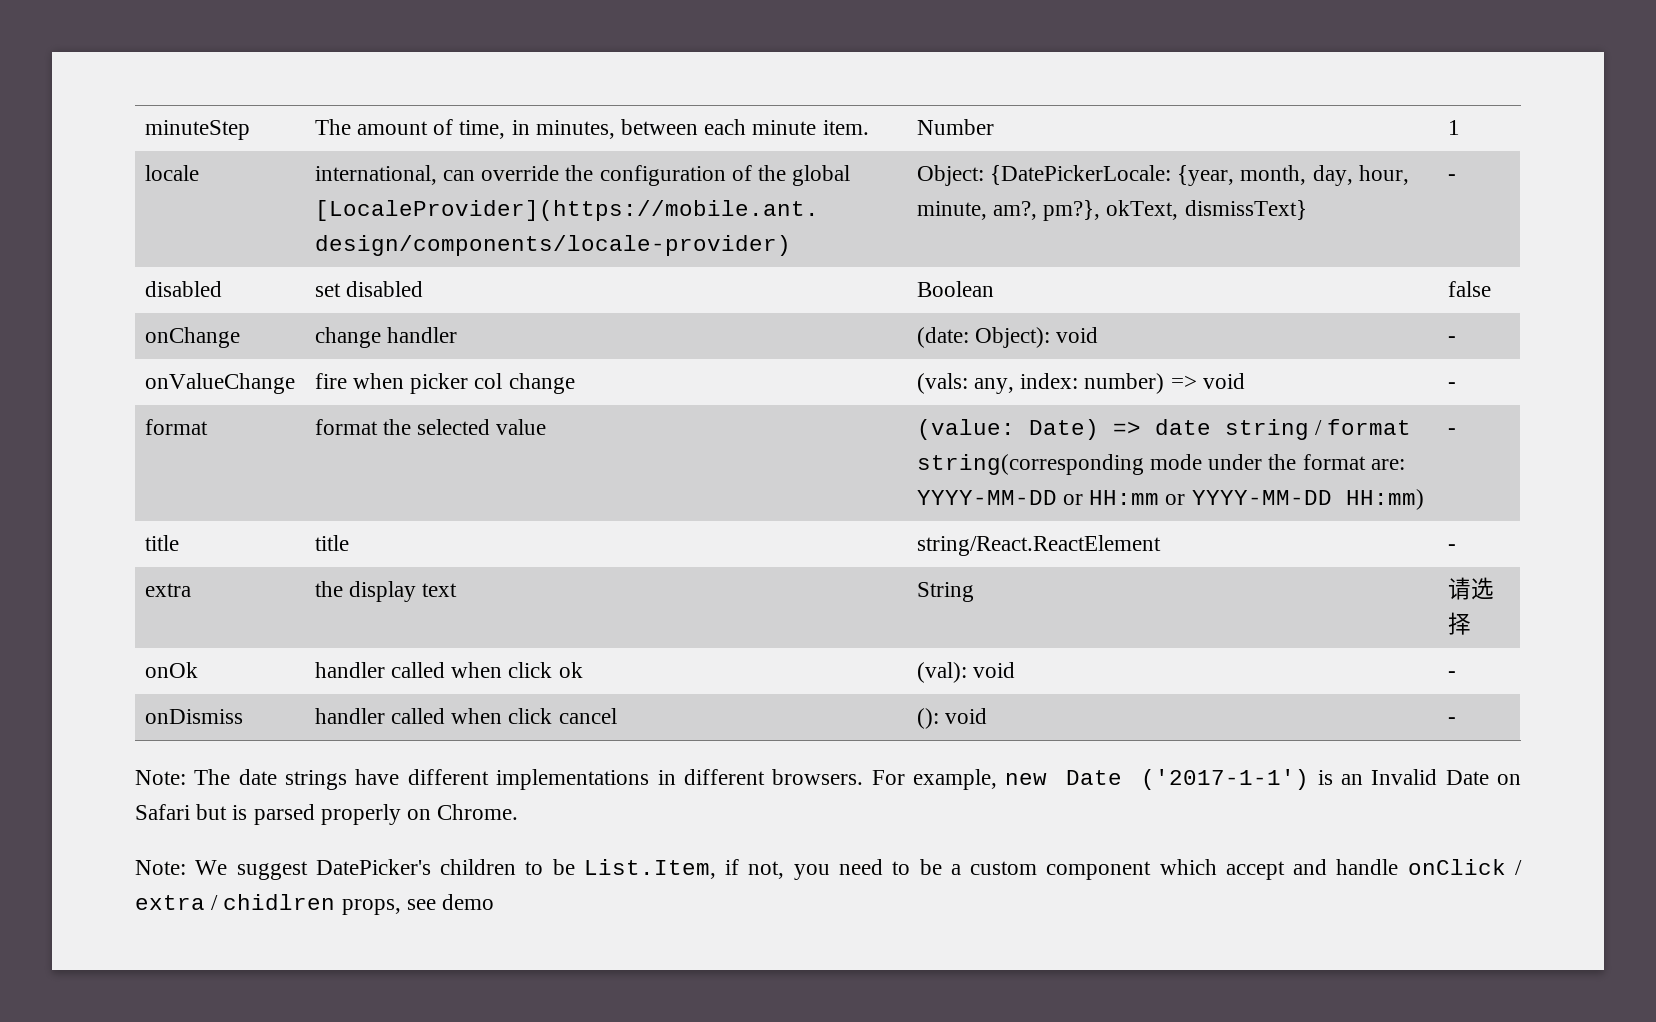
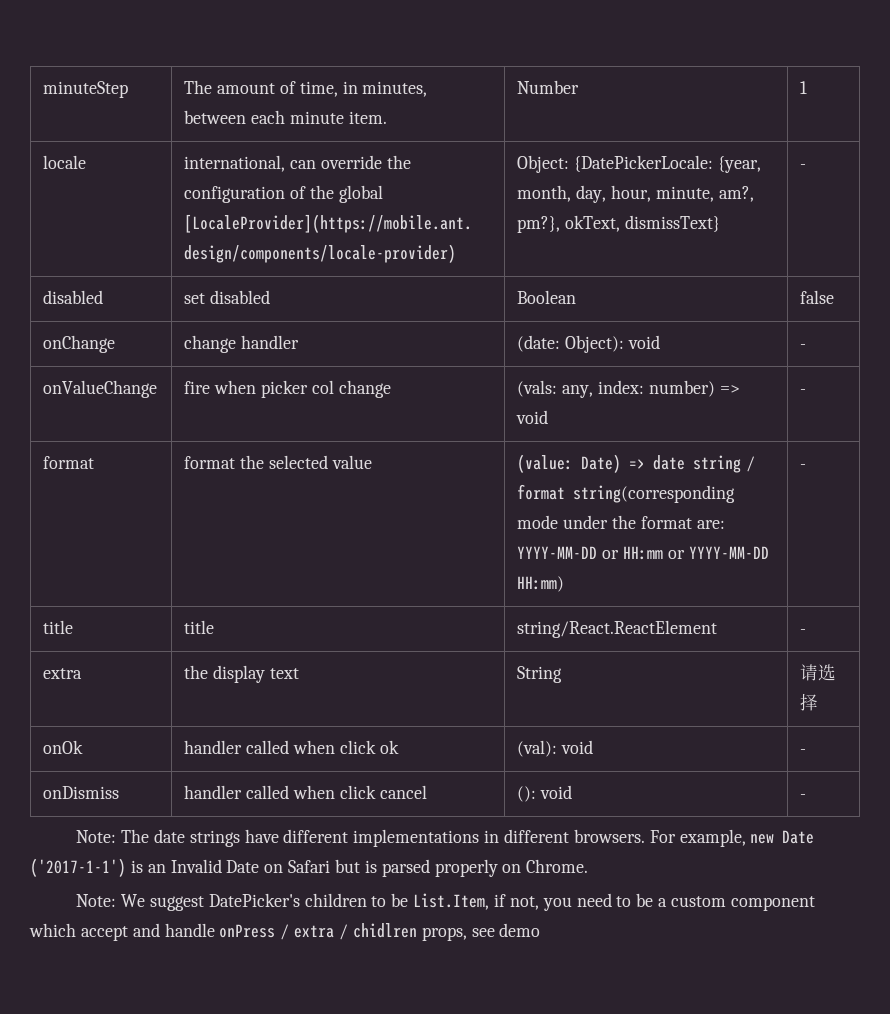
[1407,859,1506,875] onClick -> [219,924,276,938] onPress

